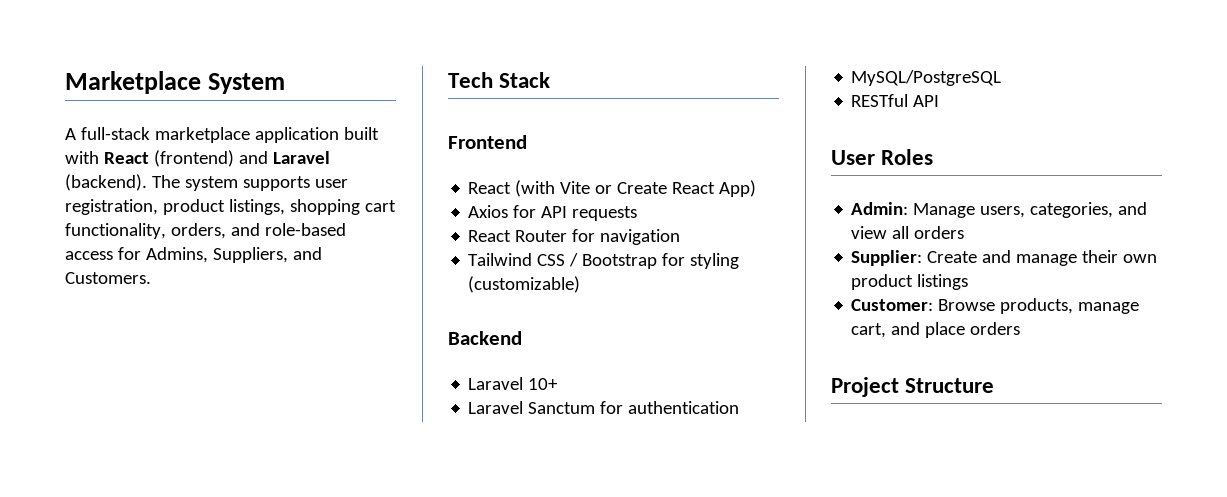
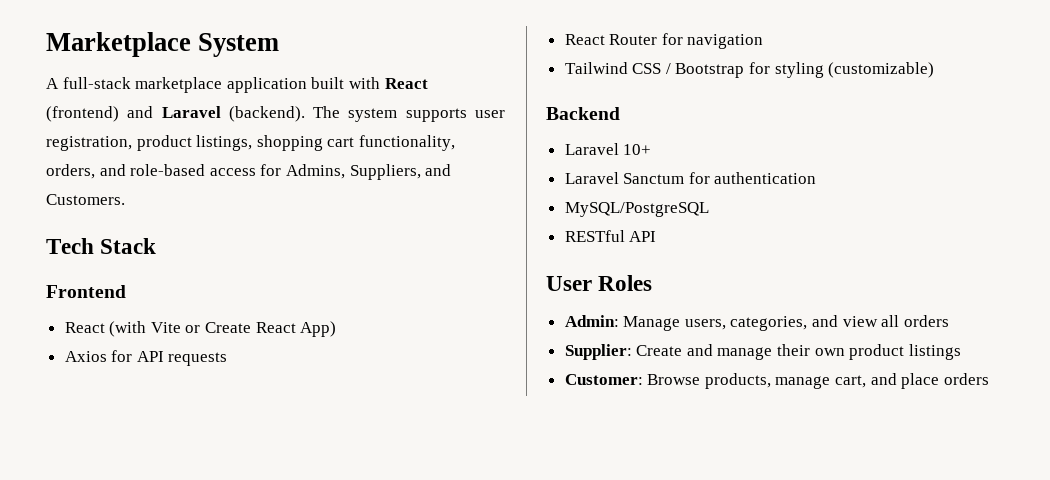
[831,377,995,397] // Project Structure -> (989, 379) none

